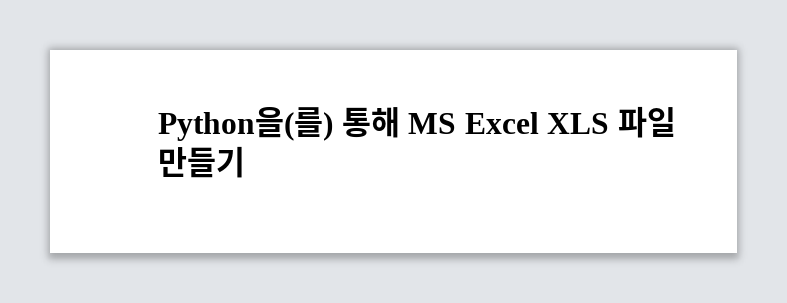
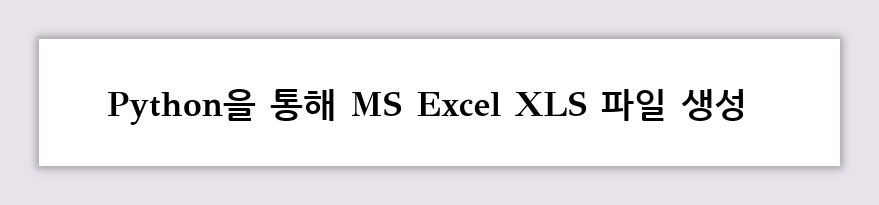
[158,107,333,141] Python을(를) -> [107,89,256,125] Python을
[158,146,245,178] 만들기 -> [681,89,747,121] 생성

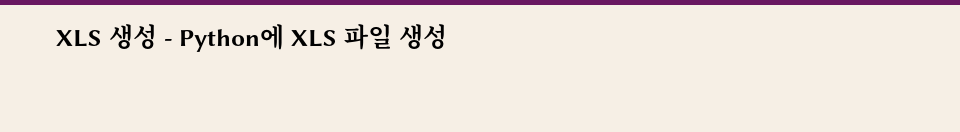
[107,89,501,125] Python을 통해 MS Excel -> [56,24,285,52] XLS 생성 - Python에

